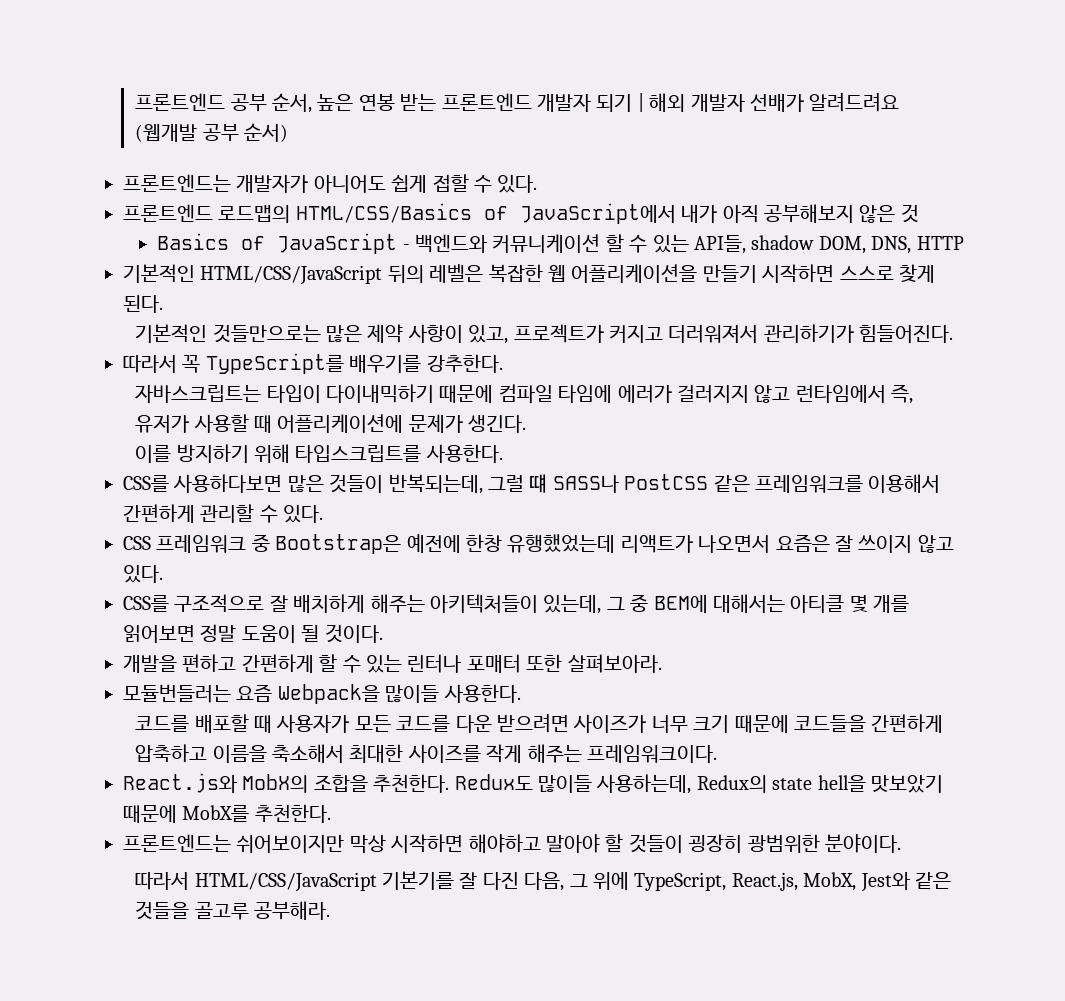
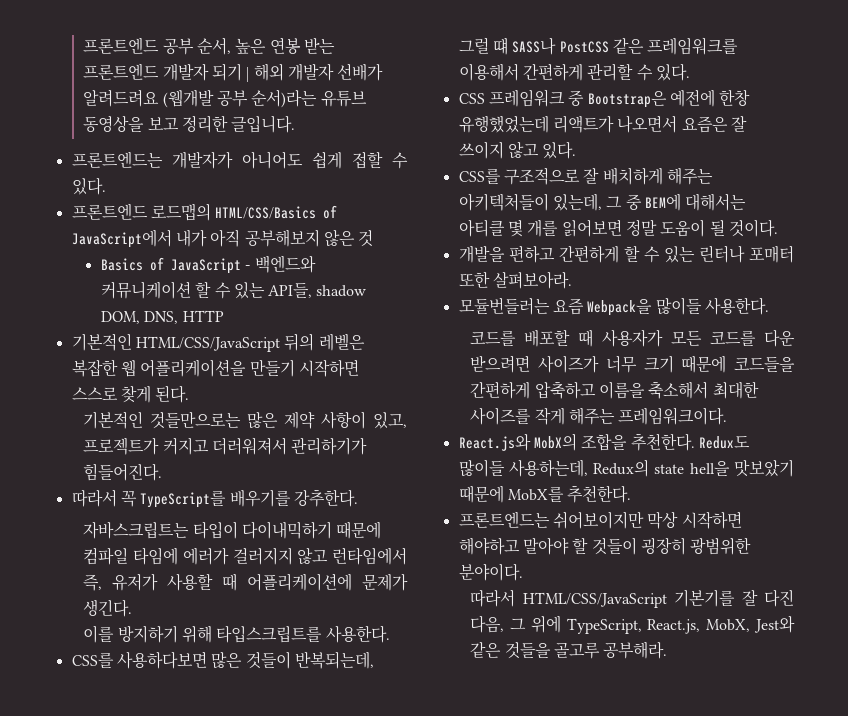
[243,123,288,142] 순서) -> [251,89,367,108] [83,115,296,133] 순서)라는 유튜브 동영상을 보고 정리한 글입니다.

